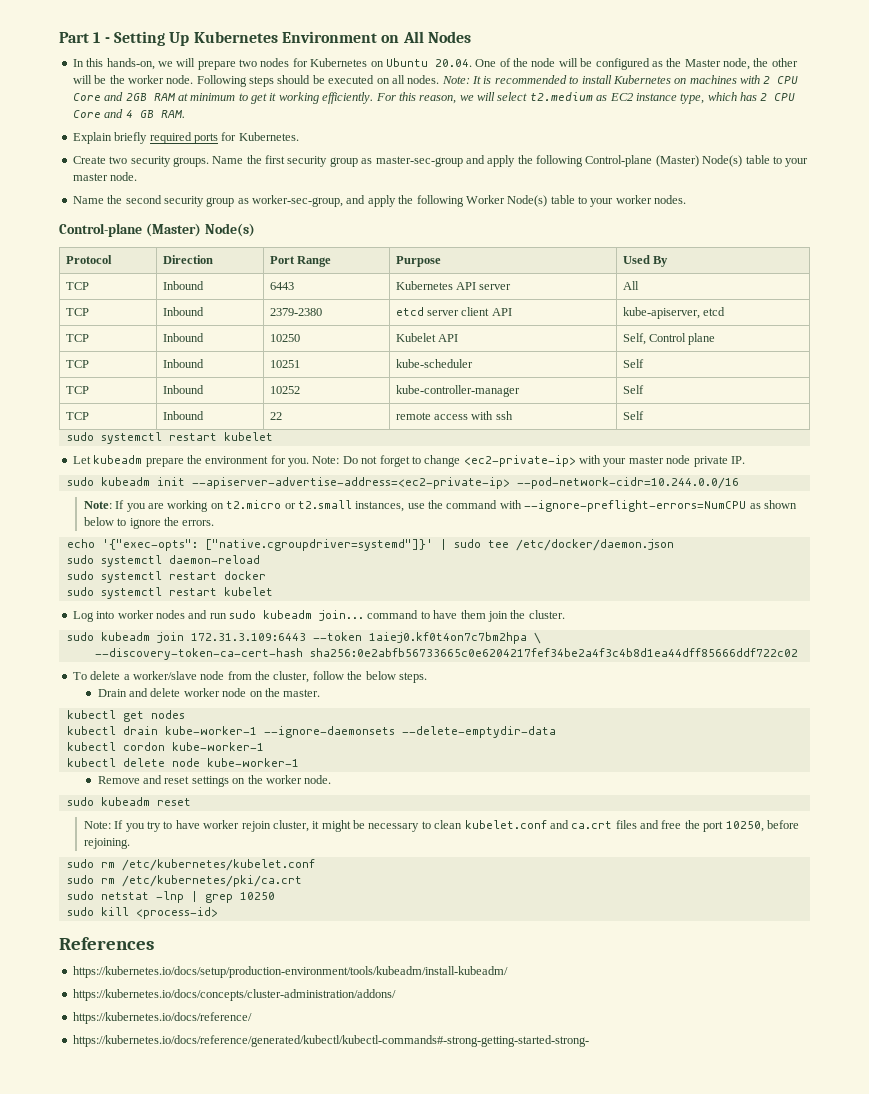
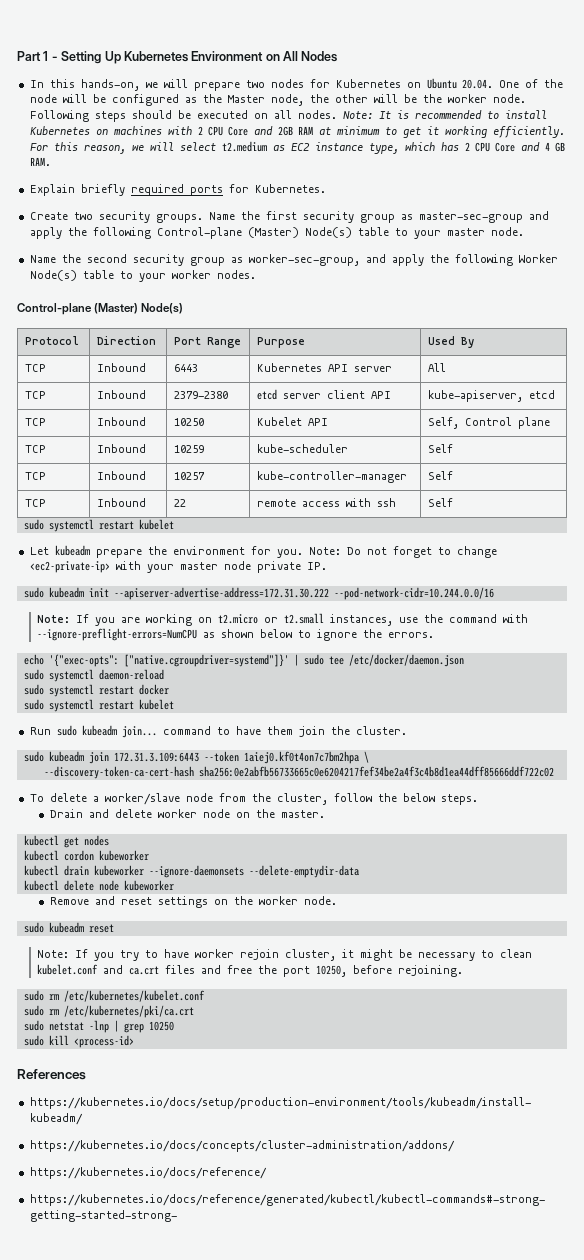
[269,360,300,368] 10251 -> [173,445,204,453] 10259
[269,386,300,394] 10252 -> [173,472,205,480] 10257
[191,477,510,489] --apiserver-advertise-address=<ec2-private-ip> -> [113,587,329,600] --apiserver-advertise-address=172.31.30.222
[72,610,227,622] Log into worker nodes and run -> [29,727,51,735] Run
(185, 714) none -> [23,850,149,861] // kubectl cordon kubeworker
[164,726,257,735] kube-worker-1 -> [93,865,144,876] kubeworker
[66,742,264,751] // kubectl cordon kube-worker-1 -> (359, 871) none
[206,758,299,767] kube-worker-1 -> [123,880,174,891] kubeworker

